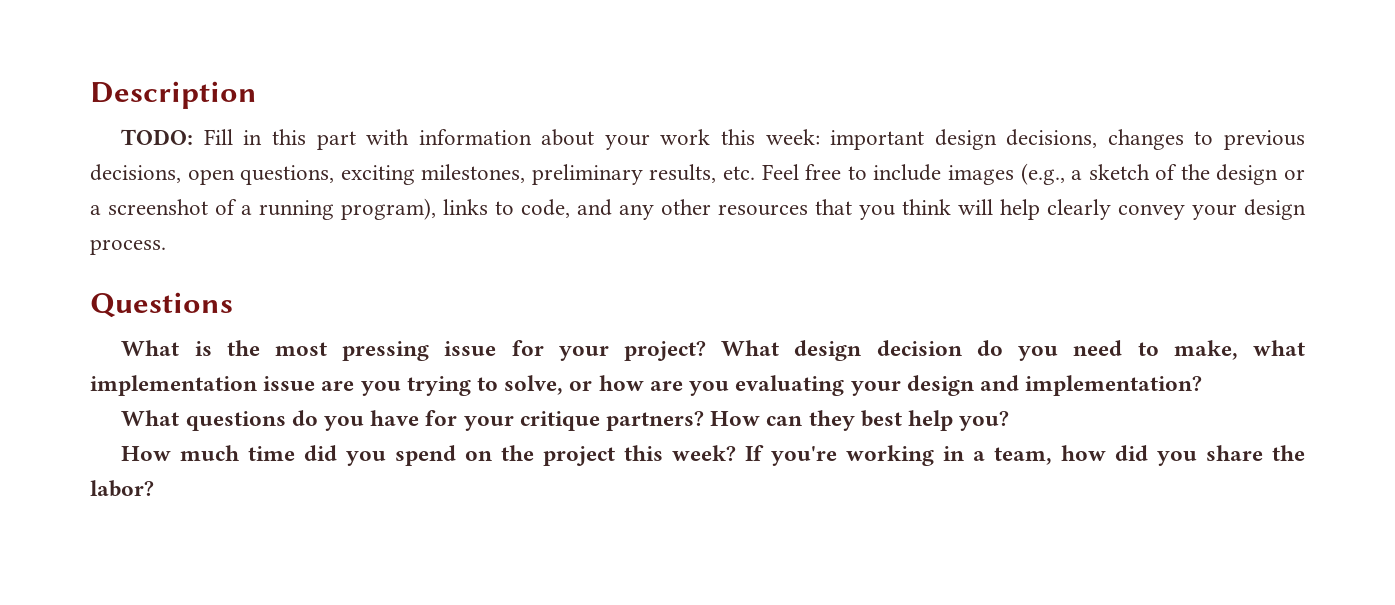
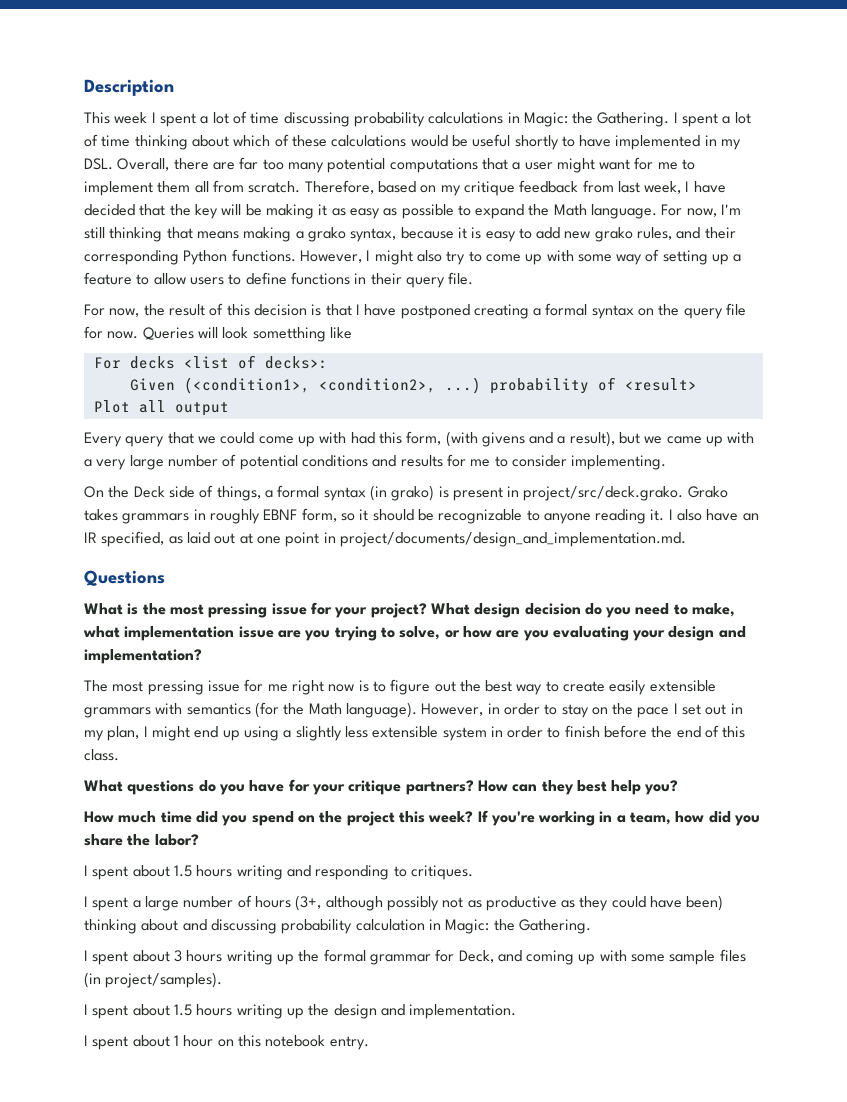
[121,129,1305,150] [90,163,1305,185] [90,198,1306,220] [90,239,166,255] TODO: Fill in this part with information about your work this week: important design decisions, changes to previous decisions, open questions, exciting milestones, preliminary results, etc. Feel free to include images (e.g., a sketch of the design or a screenshot of a running program), links to code, and any other resources that you think will help clearly convey your design process. -> [84,111,751,127] [84,134,742,150] [84,157,696,173] [84,180,726,196] [84,204,742,219] [84,227,736,242] [84,249,742,265] [84,272,474,288] [84,303,747,319] [84,326,352,342] [93,355,328,369] [129,377,697,394] [93,400,229,416] [84,431,755,447] [84,454,667,470] [84,485,728,501] [84,508,759,524] [84,531,686,547] This week I spent a lot of time discussing probability calculations in Magic: the Gathering. I spent a lot of time thinking about which of these calculations would be useful shortly to have implemented in my DSL. Overall, there are far too many potential computations that a user might want for me to implement them all from scratch. Therefore, based on my critique feedback from last week, I have decided that the key will be making it as easy as possible to expand the Math language. For now, I'm still thinking that means making a grako syntax, because it is easy to add new grako rules, and their corresponding Python functions. However, I might also try to come up with some way of setting up a feature to allow users to define functions in their query file. // For now, the result of this decision is that I have postponed creating a formal syntax on the query file for now. Queries will look sometthing like // For decks <list of decks>: // Given (<condition1>, <condition2>, ...) probability of <result> // Plot all output // Every query that we could come up with had this form, (with givens and a result), but we came up with a very large number of potential conditions and results for me to consider implementing. // On the Deck side of things, a formal syntax (in grako) is present in project/src/deck.grako. Grako takes grammars in roughly EBNF form, so it should be recognizable to anyone reading it. I also have an IR specified, as laid out at one point in project/documents/design_and_implementation.md.
(1203, 385) none -> [84,679,716,695] [84,702,743,718] [84,725,746,741] [84,749,119,761] // The most pressing issue for me right now is to figure out the best way to create easily extensible grammars with semantics (for the Math language). However, in order to stay on the pace I set out in my plan, I might end up using a slightly less extensible system in order to finish before the end of this class.
(154, 488) none -> [84,865,473,880] [84,895,724,911] [84,919,591,934] [84,949,746,965] [84,972,223,988] [84,1004,517,1019] [84,1035,369,1050] // I spent about 1.5 hours writing and responding to critiques. // I spent a large number of hours (3+, although possibly not as productive as they could have been) thinking about and discussing probability calculation in Magic: the Gathering. // I spent about 3 hours writing up the formal grammar for Deck, and coming up with some sample files (in project/samples). // I spent about 1.5 hours writing up the design and implementation. // I spent about 1 hour on this notebook entry.

